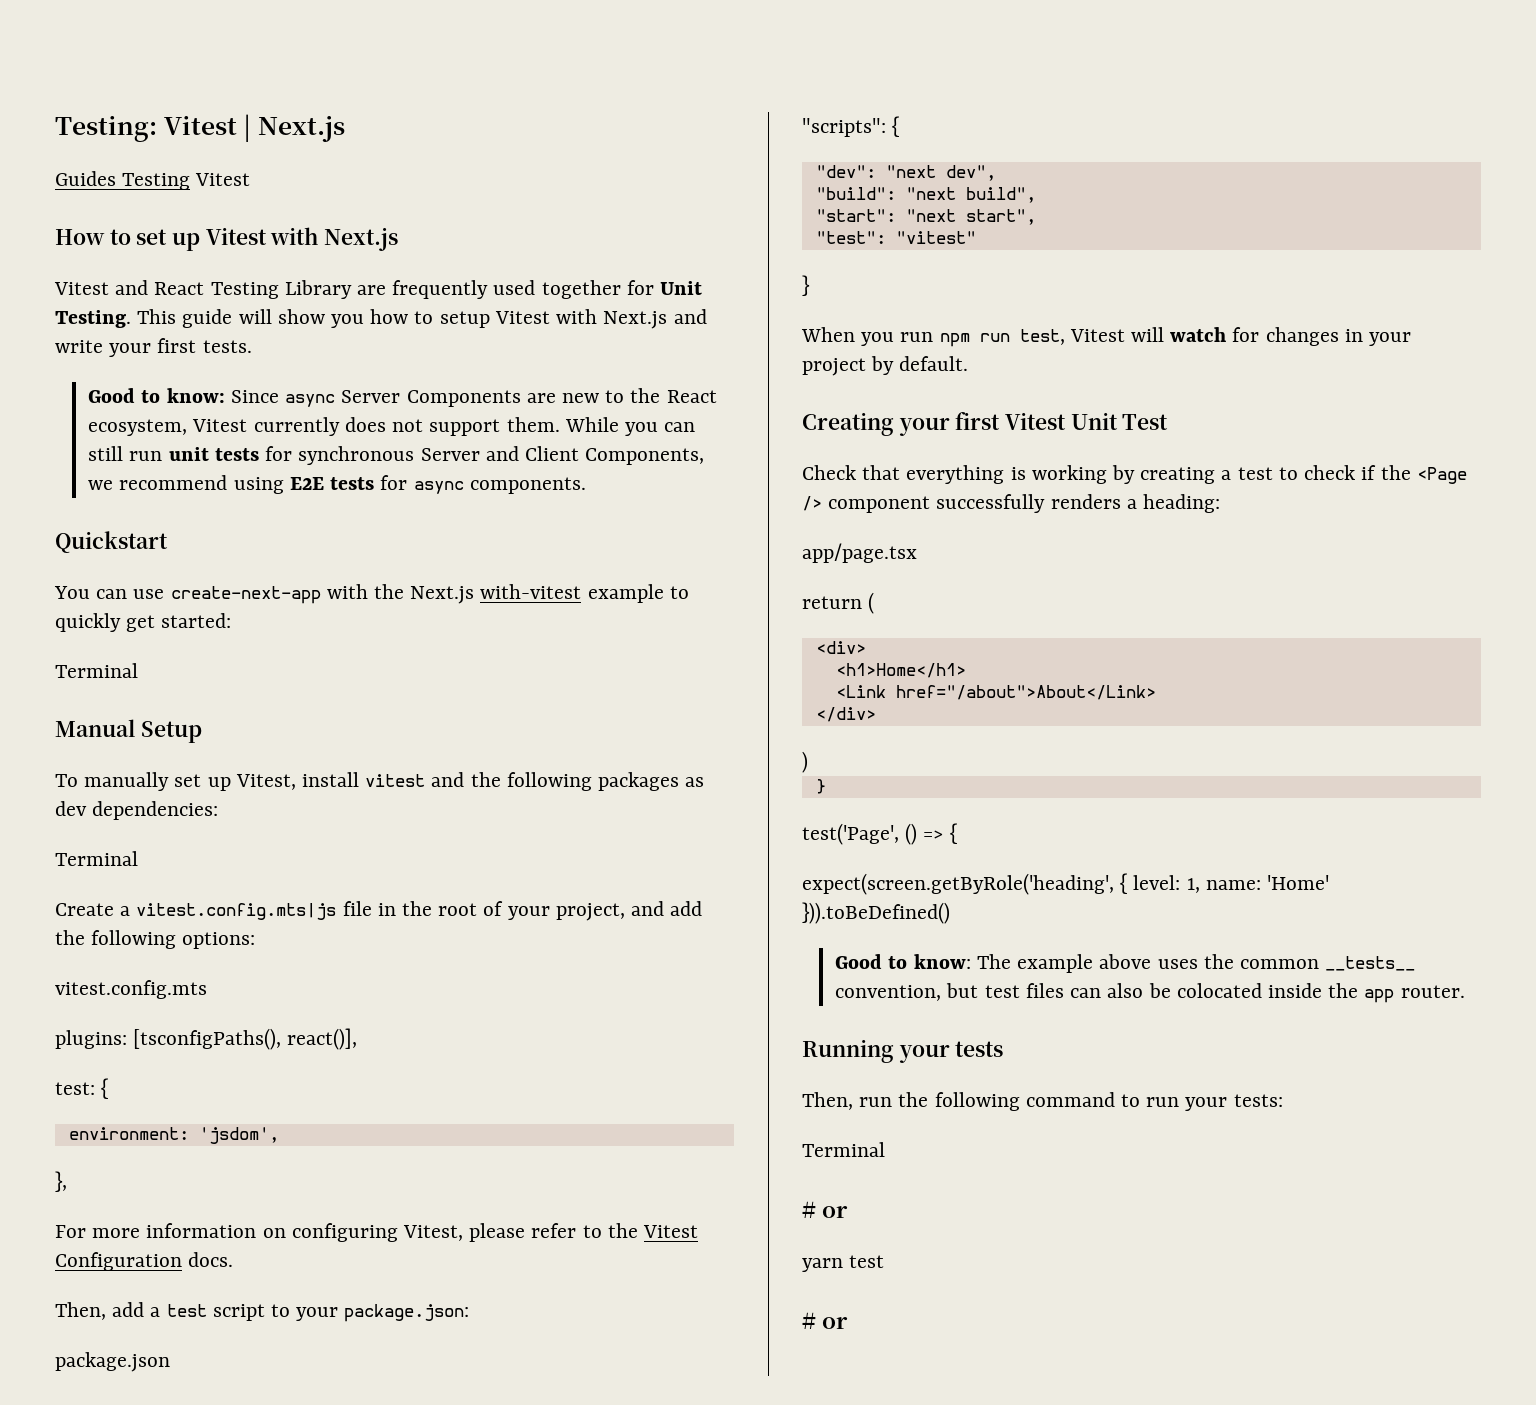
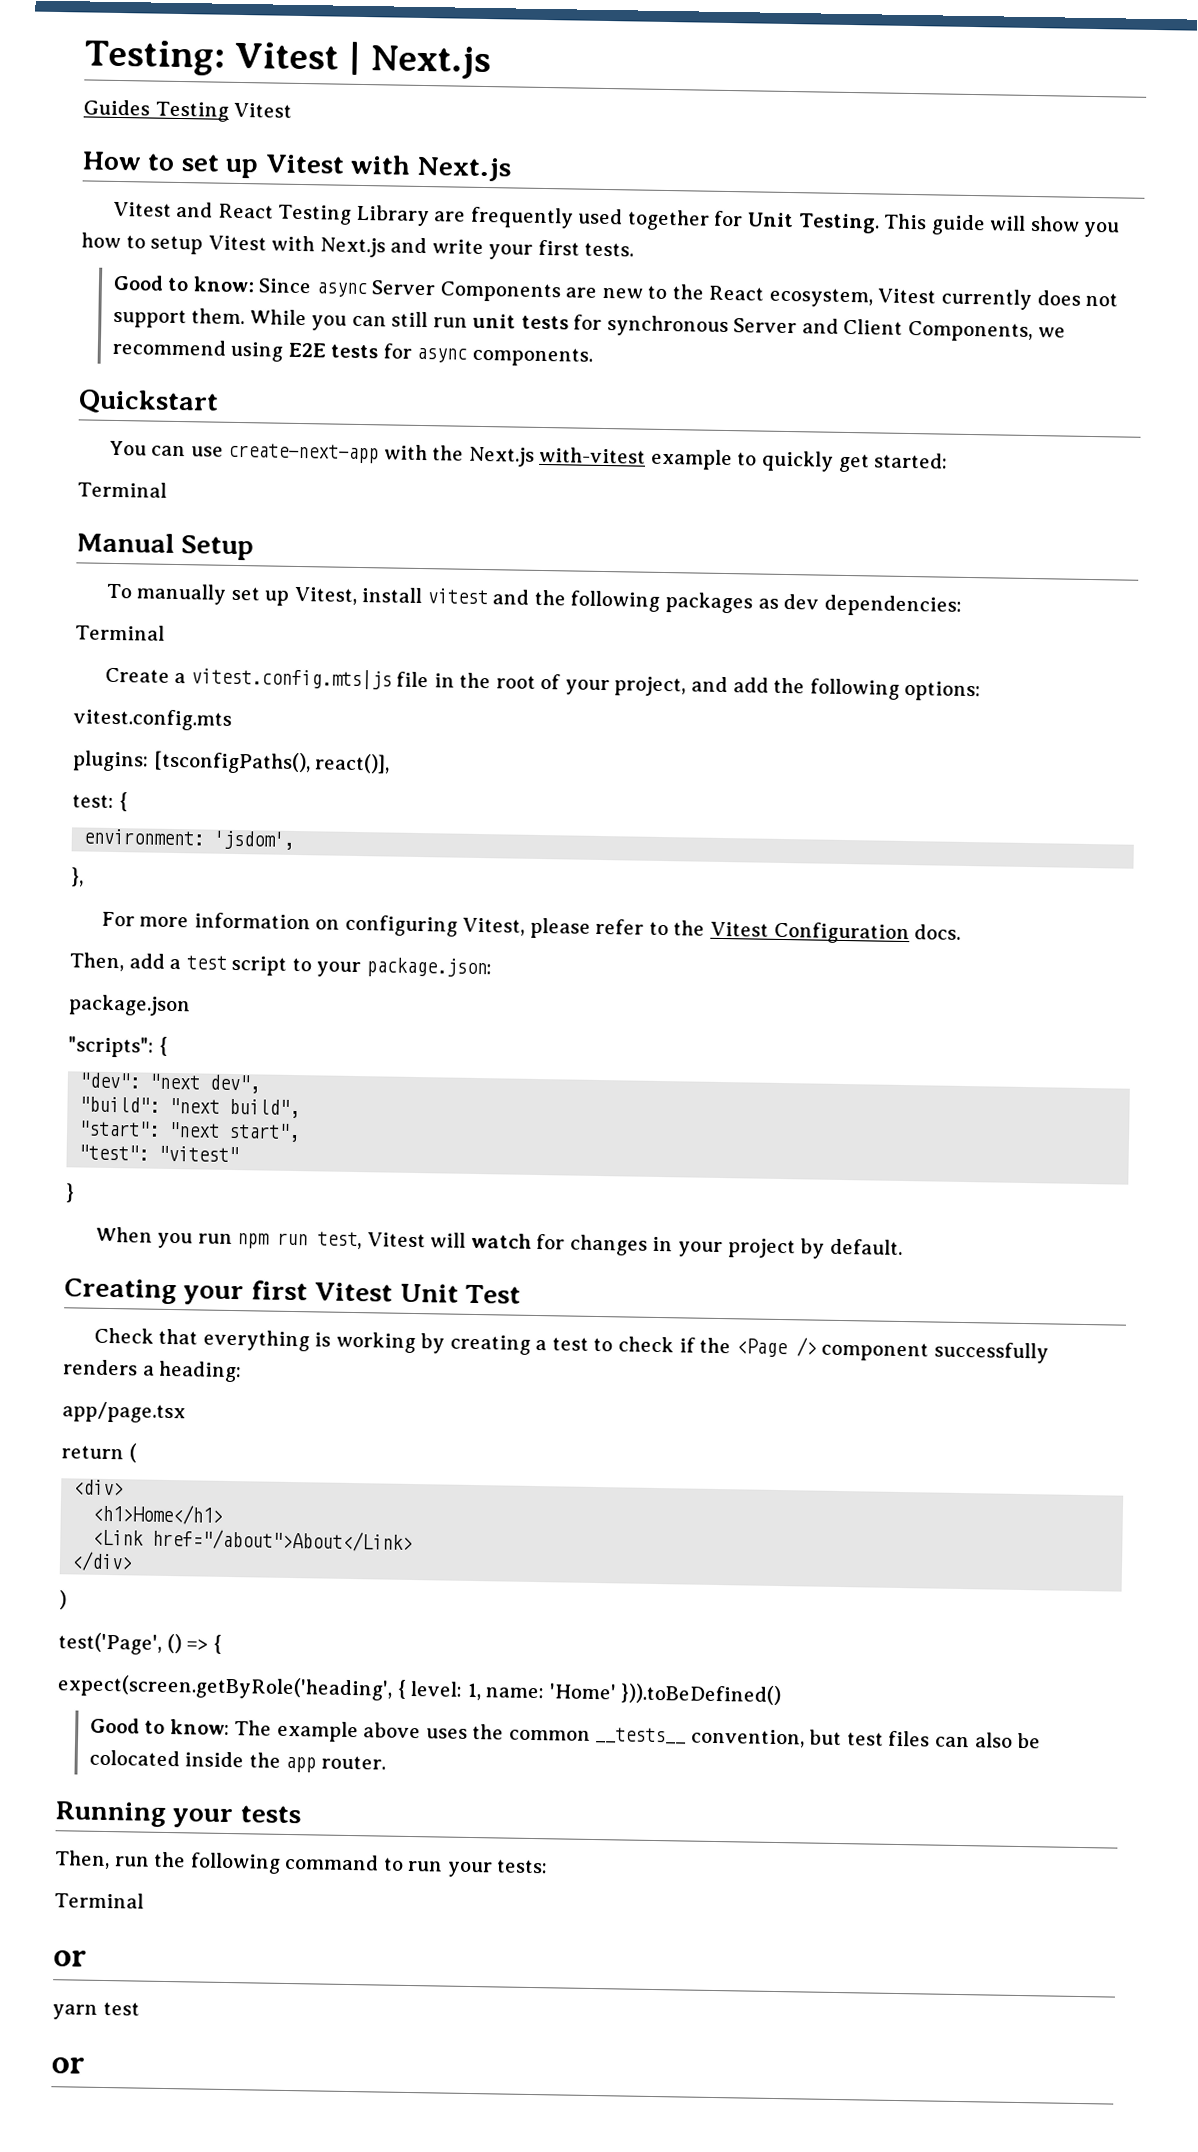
[815,779,826,794] // } -> (67, 1600) none
[802,1201,816,1218] # -> (144, 1900) none
[802,1312,816,1329] # -> (140, 2008) none

